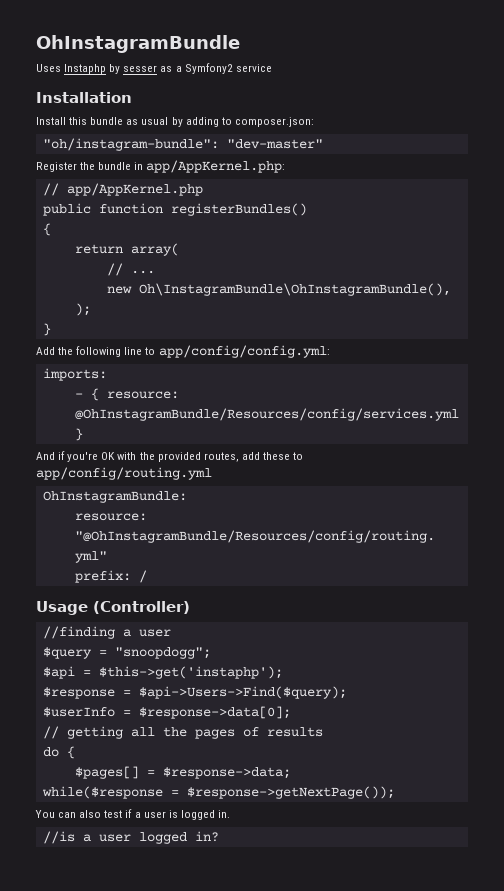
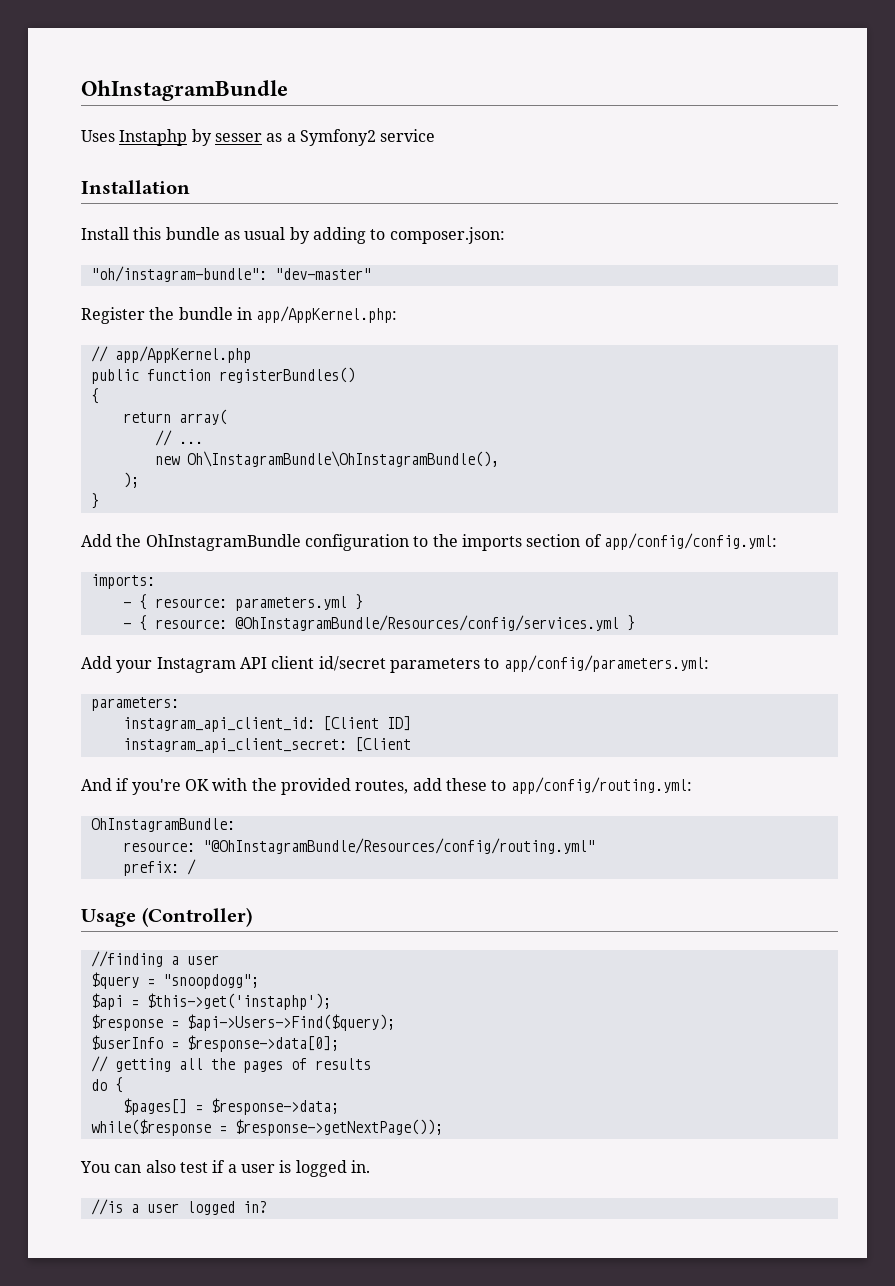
[76,345,330,358] [42,368,107,381] following line to app/config/config.yml: // imports: -> [145,533,777,551] [90,574,155,589] [122,594,363,611] OhInstagramBundle configuration to the imports section of app/config/config.yml: // imports: // - { resource: parameters.yml }
(83, 434) none -> [81,655,709,673] [90,697,179,711] [122,716,411,732] [122,737,411,753] // Add your Instagram API client id/secret parameters to app/config/parameters.yml: // parameters: // instagram_api_client_id: [Client ID] // instagram_api_client_secret: [Client
[36,467,212,480] app/config/routing.yml -> [510,777,692,794] app/config/routing.yml:

